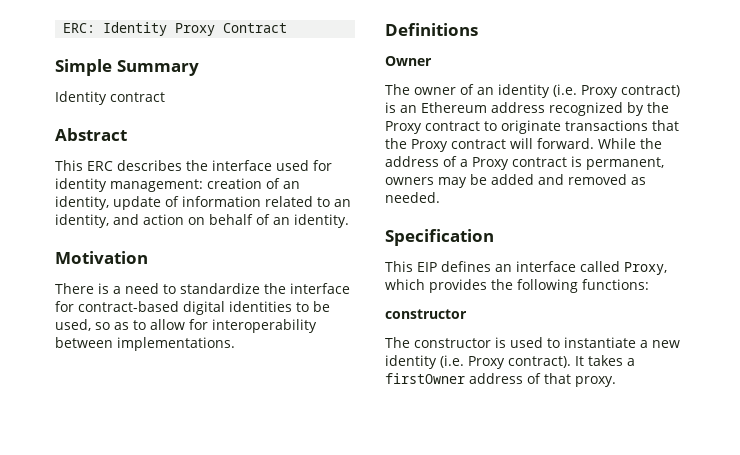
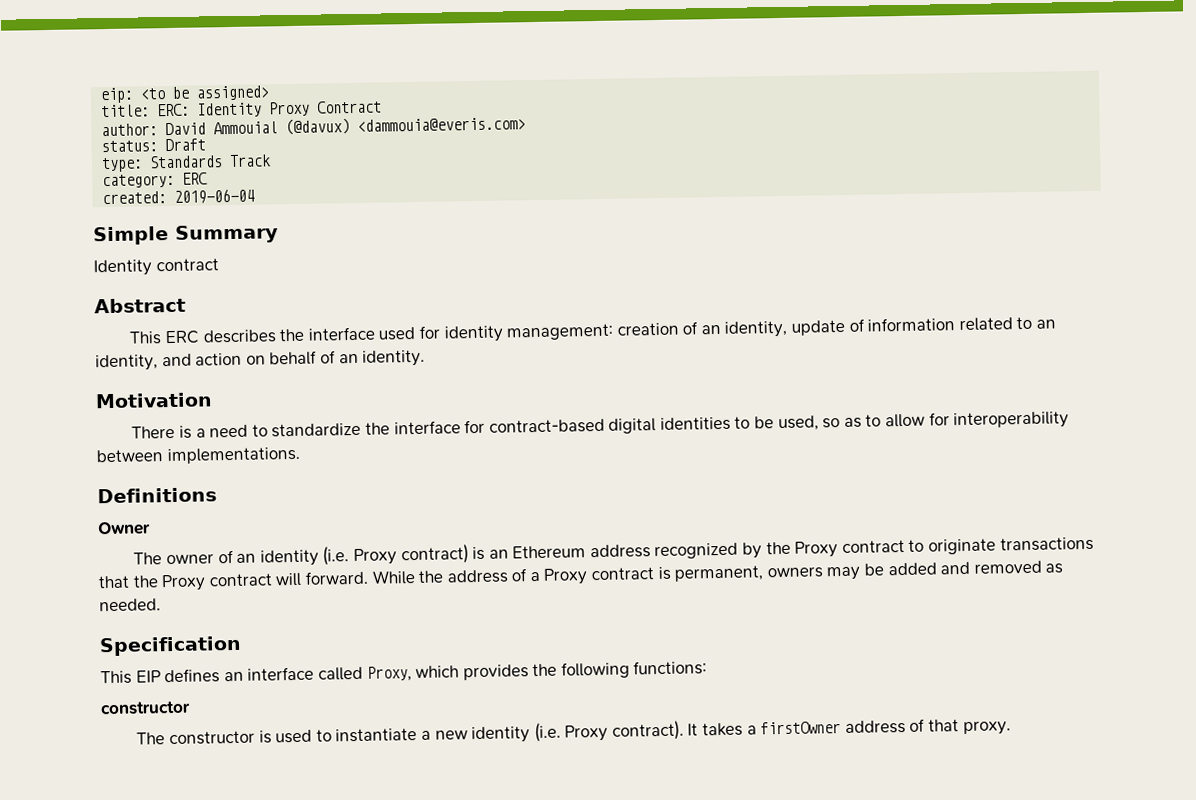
(63, 28) none -> [100,85,271,104] [101,104,151,118] eip: <to be assigned> // title:
(288, 28) none -> [101,117,527,137] [101,138,207,153] [101,154,272,173] [102,172,209,189] [102,188,256,205] // author: David Ammouial (@davux) <dammouia@everis.com> // status: Draft // type: Standards Track // category: ERC // created: 2019-06-04

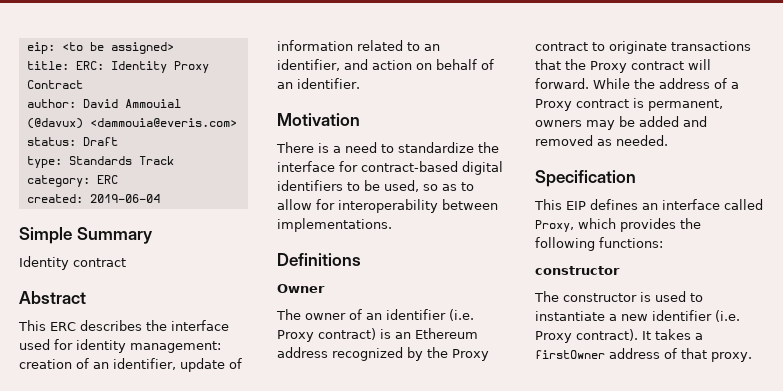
[724,320,788,338] identity, -> [113,358,176,370] identifier,
[95,354,158,372] identity, -> [277,59,340,71] identifier,
[362,349,426,367] identity. -> [297,78,360,89] identifier.
[659,416,731,431] identities -> [277,180,343,191] identifiers
[259,549,319,567] identity -> [386,309,446,320] identifier
[471,726,531,744] identity -> [652,310,712,321] identifier

